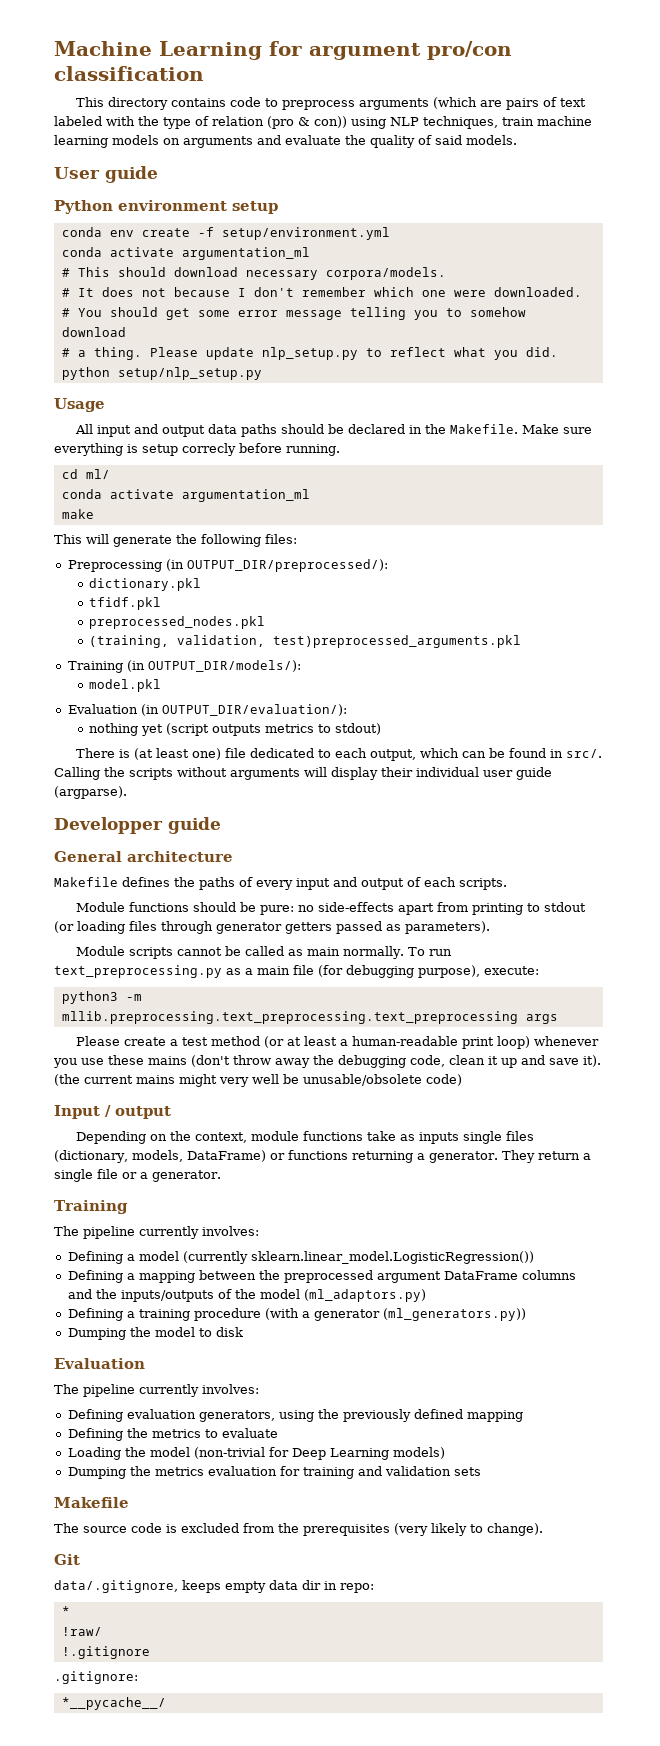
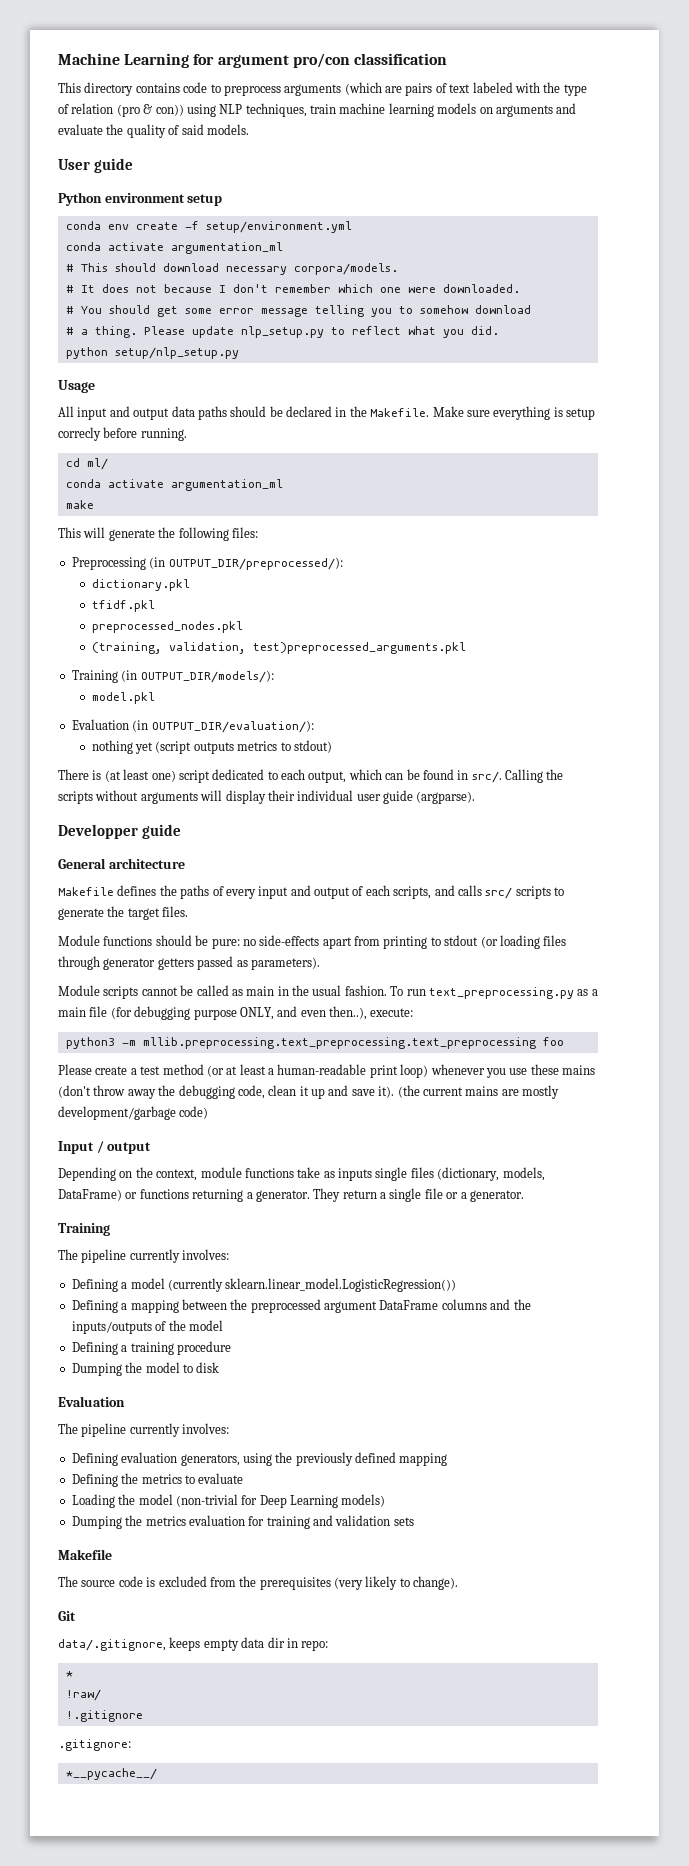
[224,748,246,758] file -> [178,770,210,783] script
[459,878,507,890] scripts. -> [393,885,564,899] [58,906,189,920] scripts, and calls src/ scripts to generate the target files.
[342,946,404,959] normally. -> [277,985,387,996] in the usual fashion.
[418,965,480,978] purpose), -> [193,1006,367,1020] purpose ONLY, and even then..),
[525,1014,558,1024] args -> [542,1037,564,1046] foo
[179,1074,422,1087] might very well be unusable/obsolete -> [501,1085,559,1099] [58,1106,176,1120] are mostly development/garbage
[303,1289,426,1302] (ml_adaptors.py) -> (223, 1325) none
[264,1308,526,1321] (with a generator (ml_generators.py)) -> (231, 1348) none

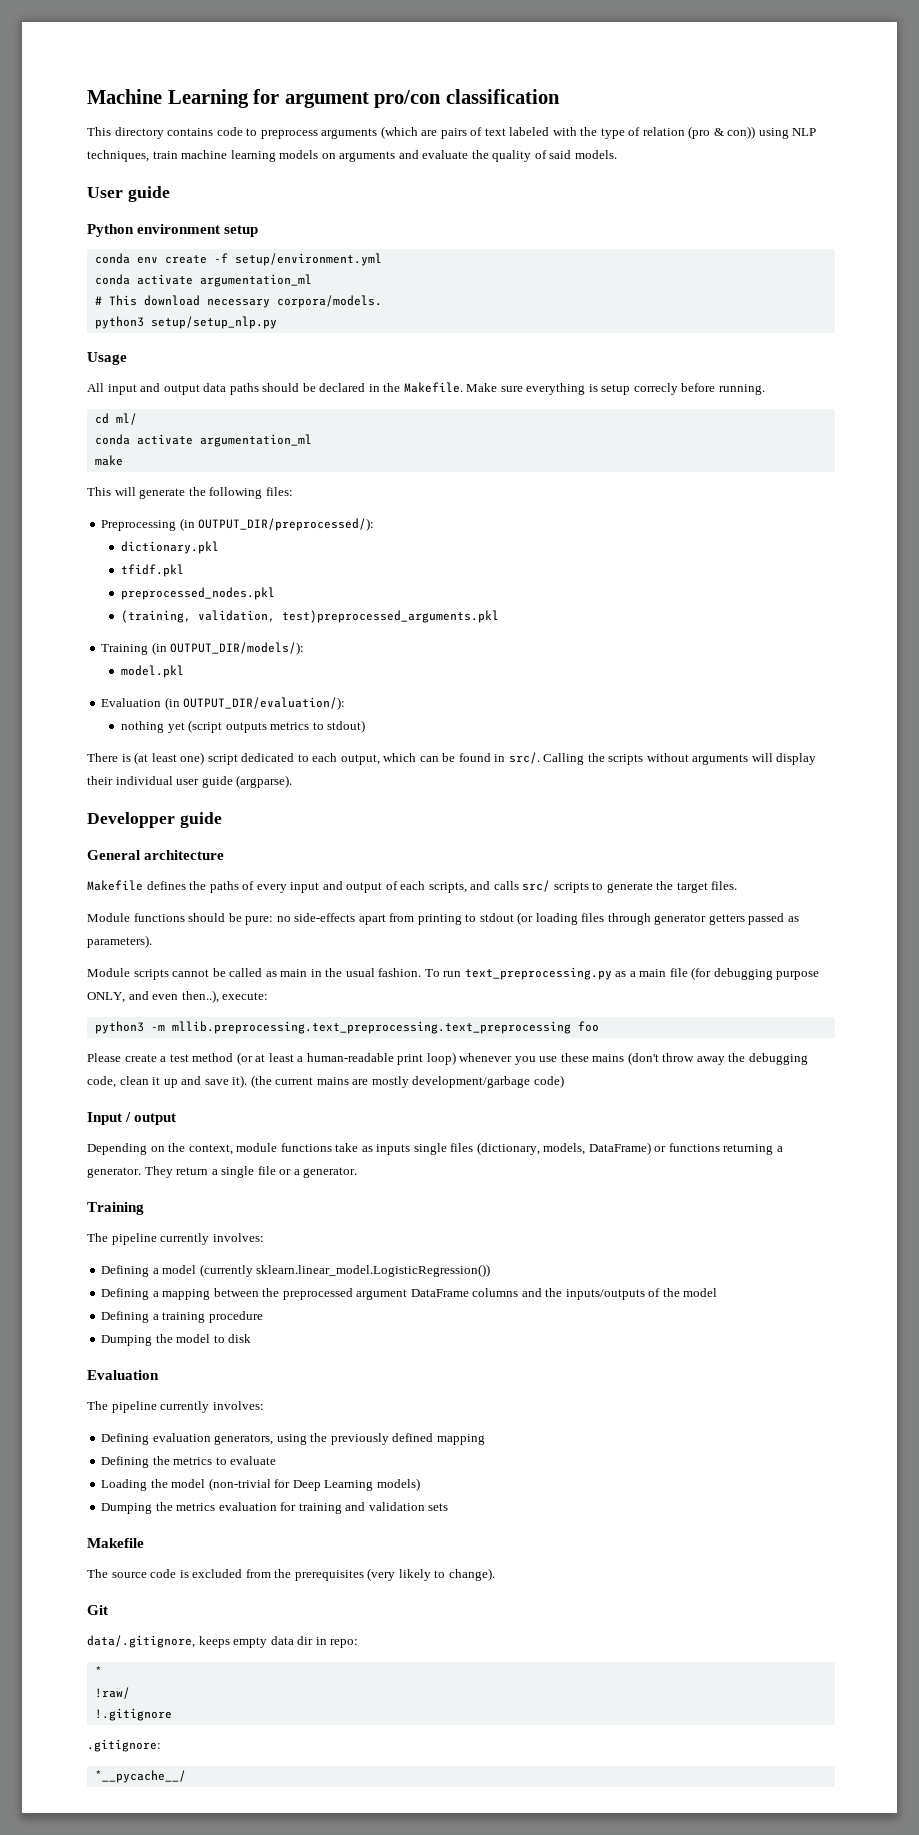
[114,263,156,272] should -> (137, 300) none
[65,284,520,293] [65,305,531,317] [65,326,499,338] [65,347,239,359] # It does not because I don't remember which one were downloaded. // # You should get some error message telling you to somehow download // # a thing. Please update nlp_setup.py to reflect what you did. // python setup/nlp_setup.py -> [94,316,277,329] python3 setup/setup_nlp.py

